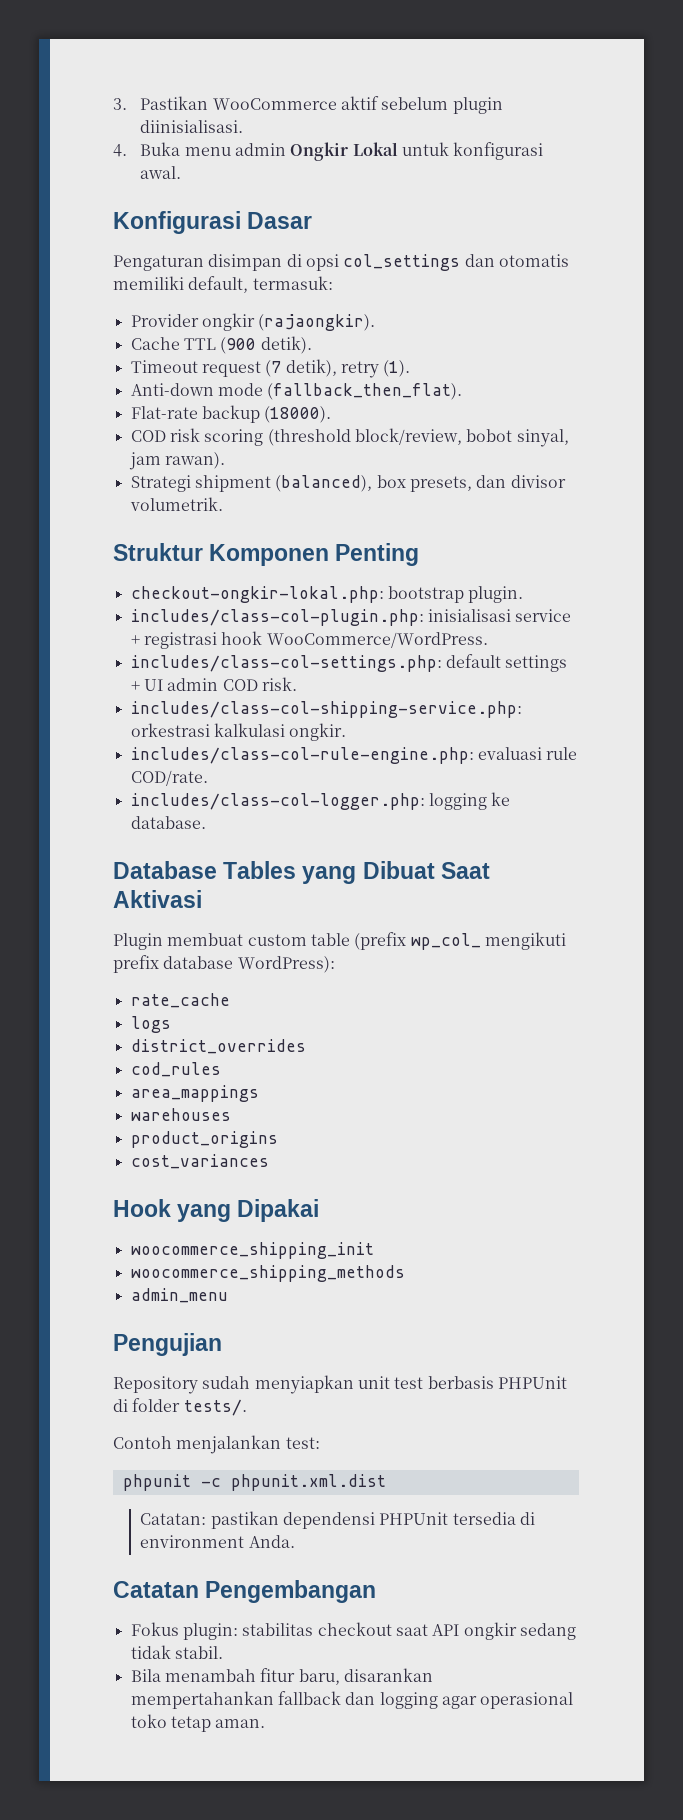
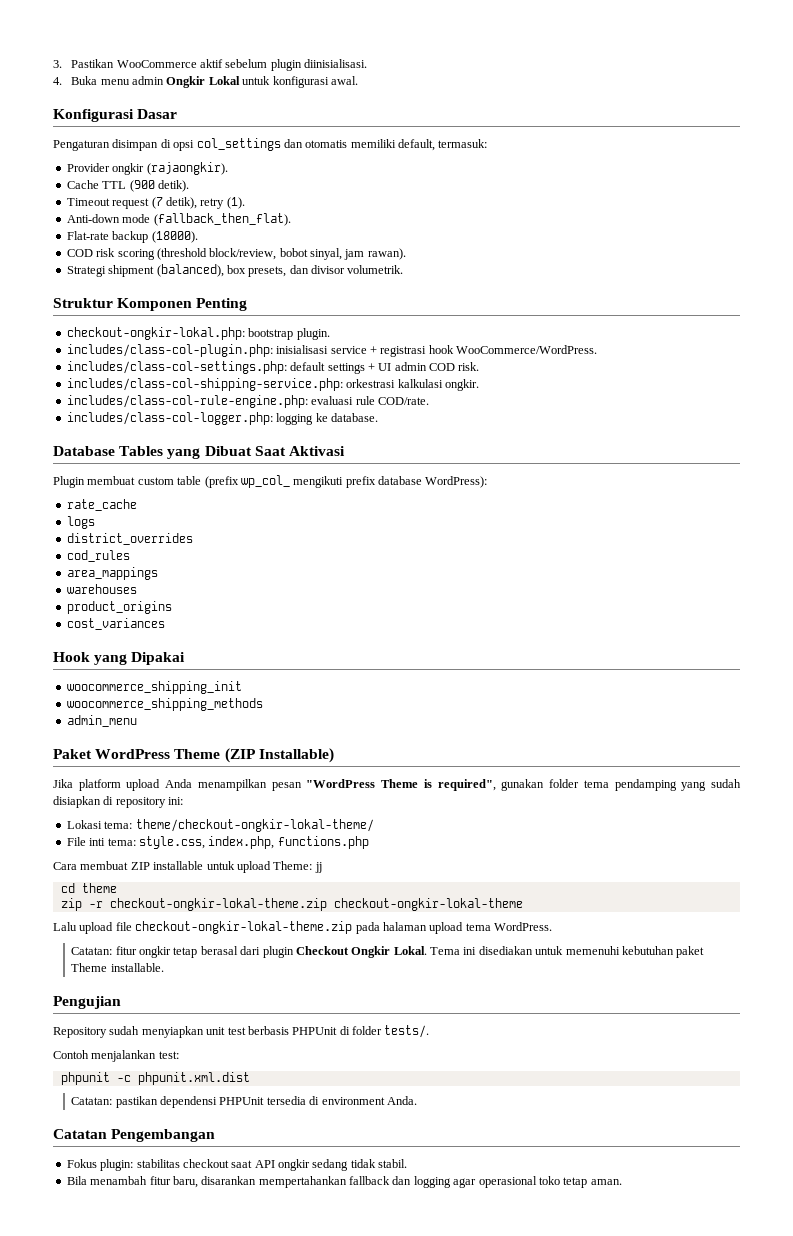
(228, 1295) none -> [53,748,334,763] [53,779,742,791] [53,796,184,808] [66,819,374,832] [66,836,369,849] [53,861,322,873] [60,883,117,893] [60,898,523,911] [53,921,552,934] [71,946,705,958] [71,963,164,972] // Paket WordPress Theme (ZIP Installable) // Jika platform upload Anda menampilkan pesan "WordPress Theme is required", gunakan folder tema pendamping yang sudah disiapkan di repository ini: // Lokasi tema: theme/checkout-ongkir-lokal-theme/ // File inti tema: style.css, index.php, functions.php // Cara membuat ZIP installable untuk upload Theme: jj // cd theme // zip -r checkout-ongkir-lokal-theme.zip checkout-ongkir-lokal-theme // Lalu upload file checkout-ongkir-lokal-theme.zip pada halaman upload tema WordPress. // Catatan: fitur ongkir tetap berasal dari plugin Checkout Ongkir Lokal. Tema ini disediakan untuk memenuhi kebutuhan paket Theme installable.

